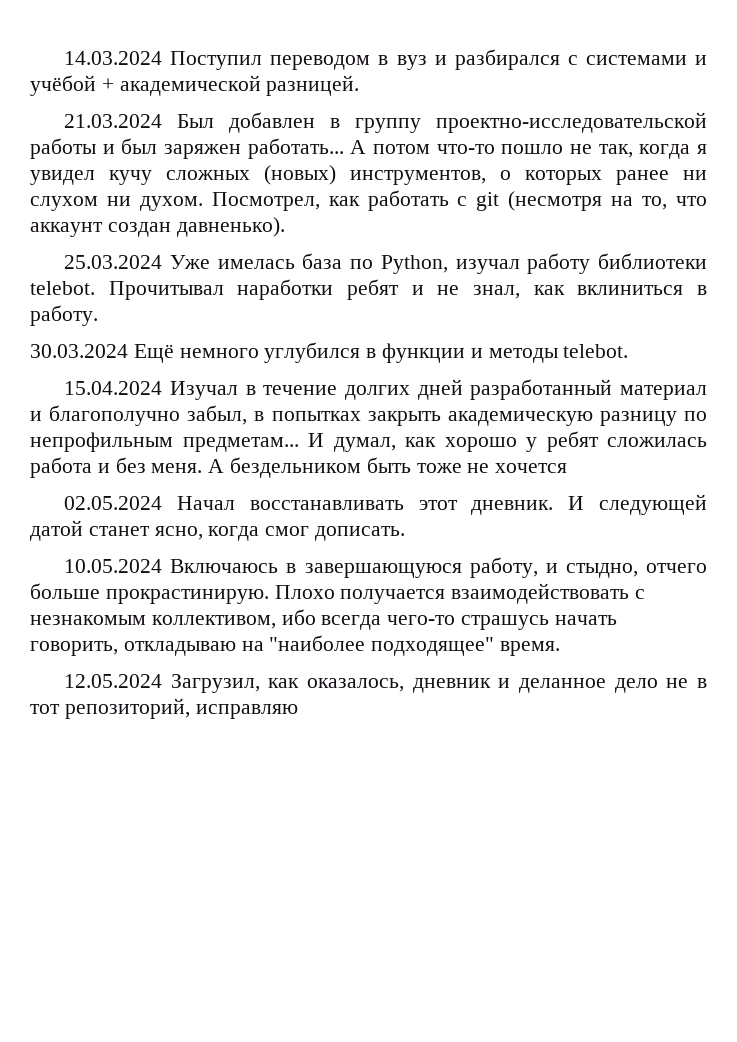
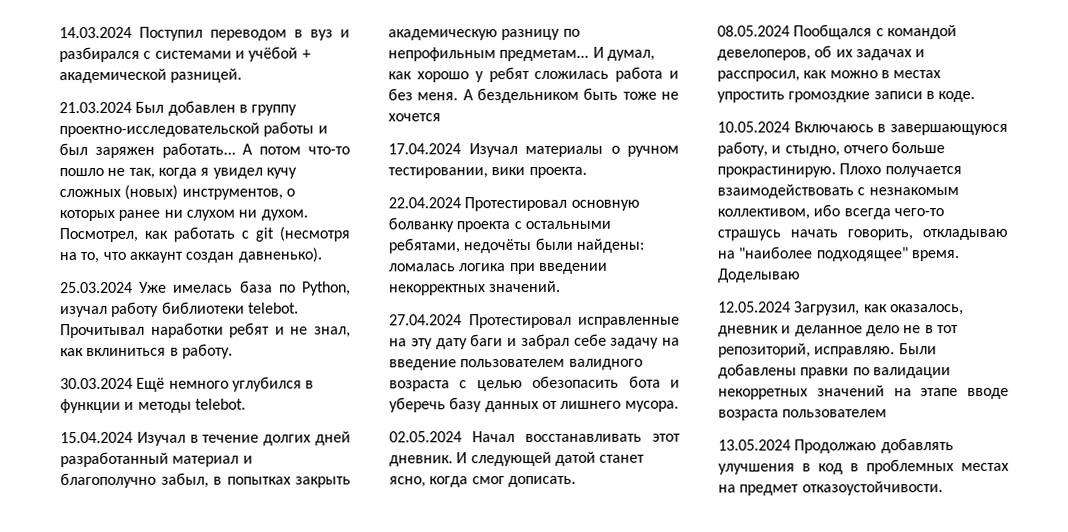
(568, 468) none -> [388,143,679,158] [388,166,587,179] [388,196,640,212] [388,217,611,233] [388,237,644,254] [388,262,608,275] [389,280,562,296] [389,313,680,329] [389,333,680,350] [389,358,643,371] [389,375,680,392] [389,397,679,413] // 17.04.2024 Изучал материалы о ручном тестировании, вики проекта. // 22.04.2024 Протестировал основную болванку проекта с остальными ребятами, недочёты были найдены: ломалась логика при введении некорректных значений. // 27.04.2024 Протестировал исправленные на эту дату баги и забрал себе задачу на введение пользователем валидного возраста с целью обезопасить бота и уберечь базу данных от лишнего мусора.
(406, 533) none -> [717,24,957,40] [717,45,926,61] [717,70,942,82] [717,90,976,103] // 08.05.2024 Пообщался с командой девелоперов, об их задачах и расспросил, как можно в местах упростить громоздкие записи в коде.
(561, 648) none -> [718,268,801,283] Доделываю
[195,704,298,719] исправляю -> [814,343,937,358] [718,363,951,379] [718,385,1009,400] [718,409,888,421] [718,438,954,454] [718,459,1009,475] [718,481,943,496] исправляю. Были добавлены правки по валидации некорретных значений на этапе вводе возраста пользователем // 13.05.2024 Продолжаю добавлять улучшения в код в проблемных местах на предмет отказоустойчивости.

